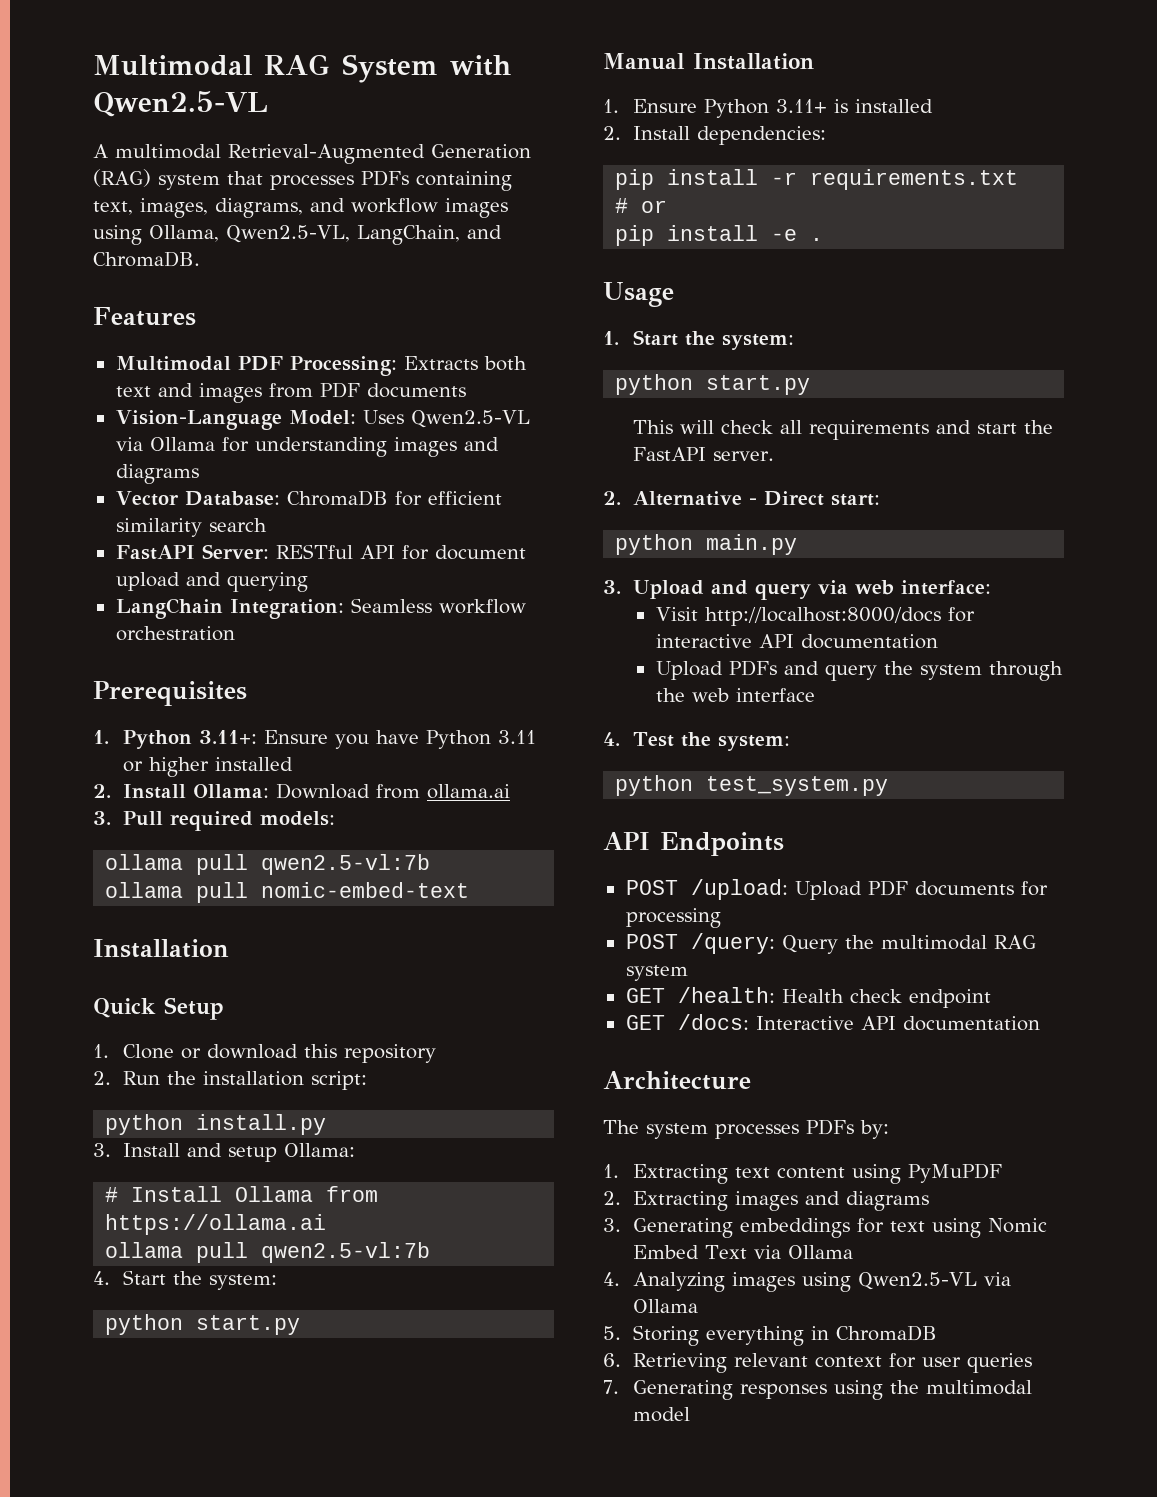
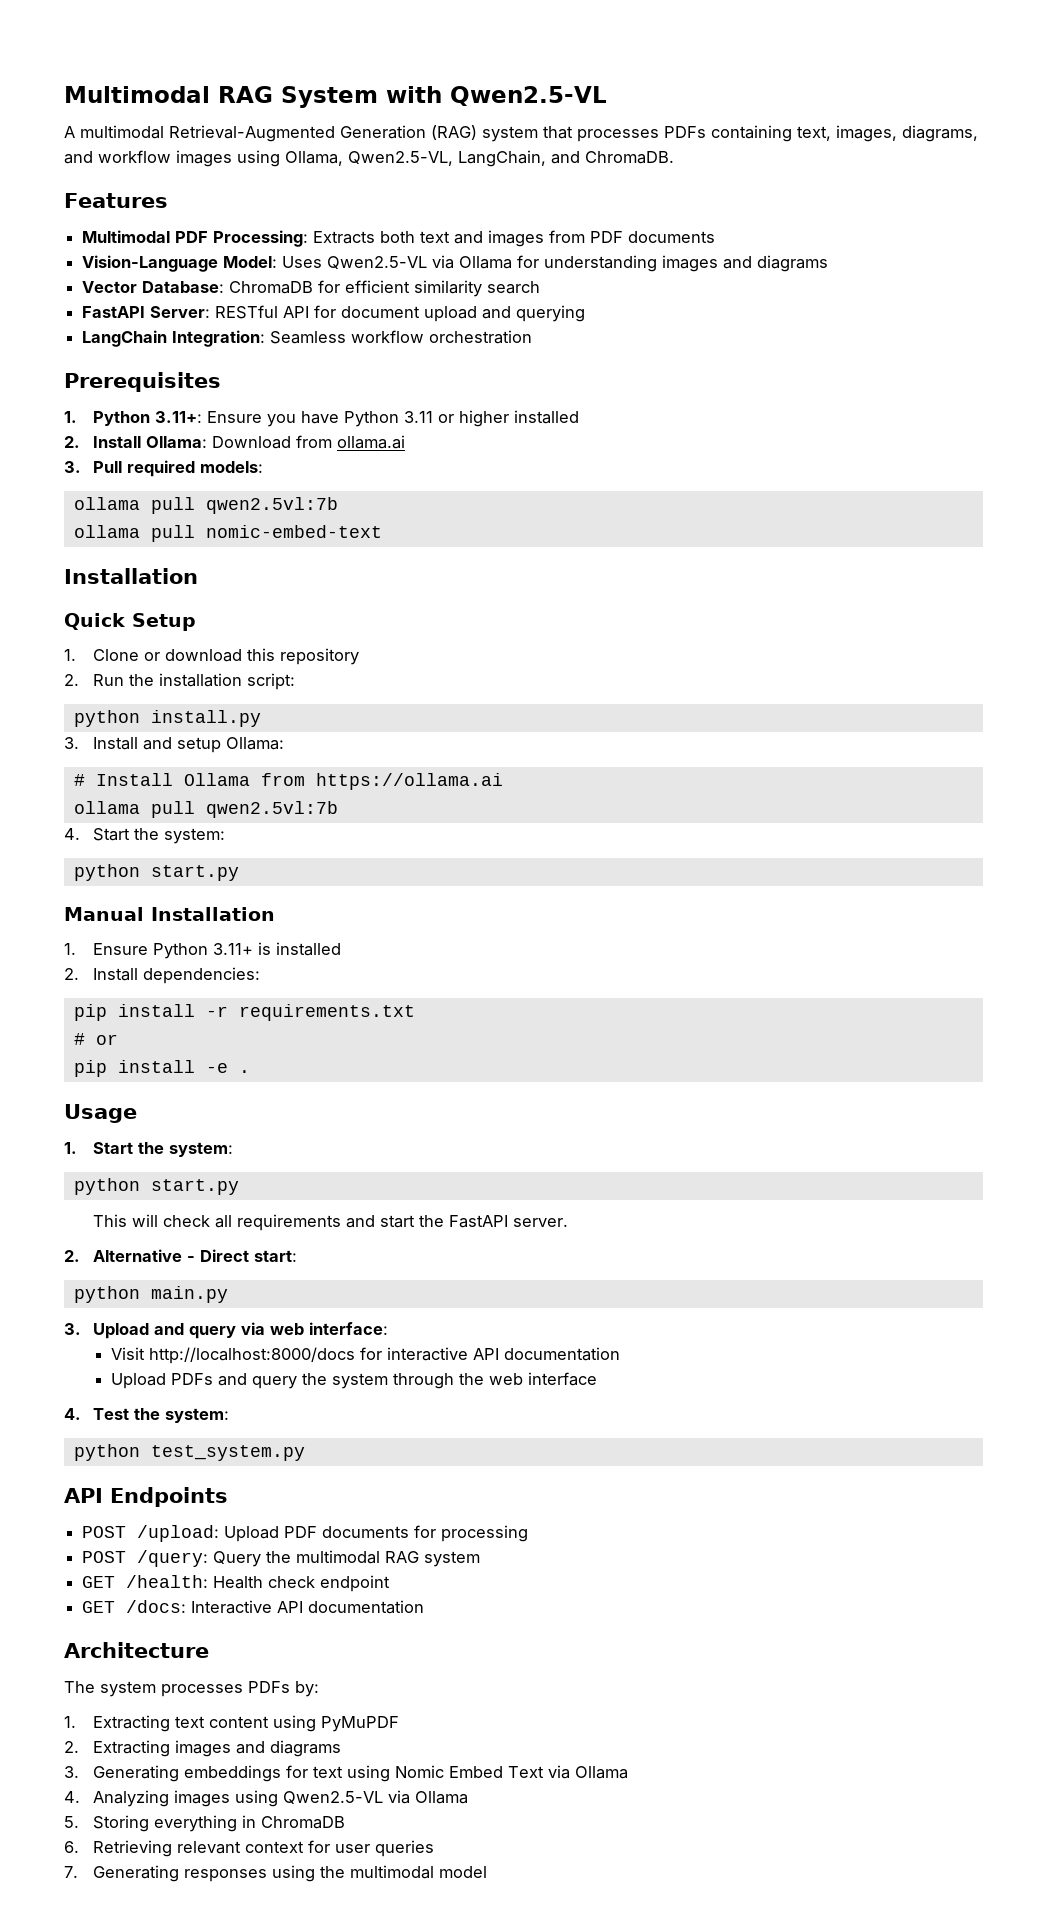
[261,854,431,875] qwen2.5-vl:7b -> [205,497,338,514] qwen2.5vl:7b
[261,1242,431,1263] qwen2.5-vl:7b -> [205,801,338,818] qwen2.5vl:7b

